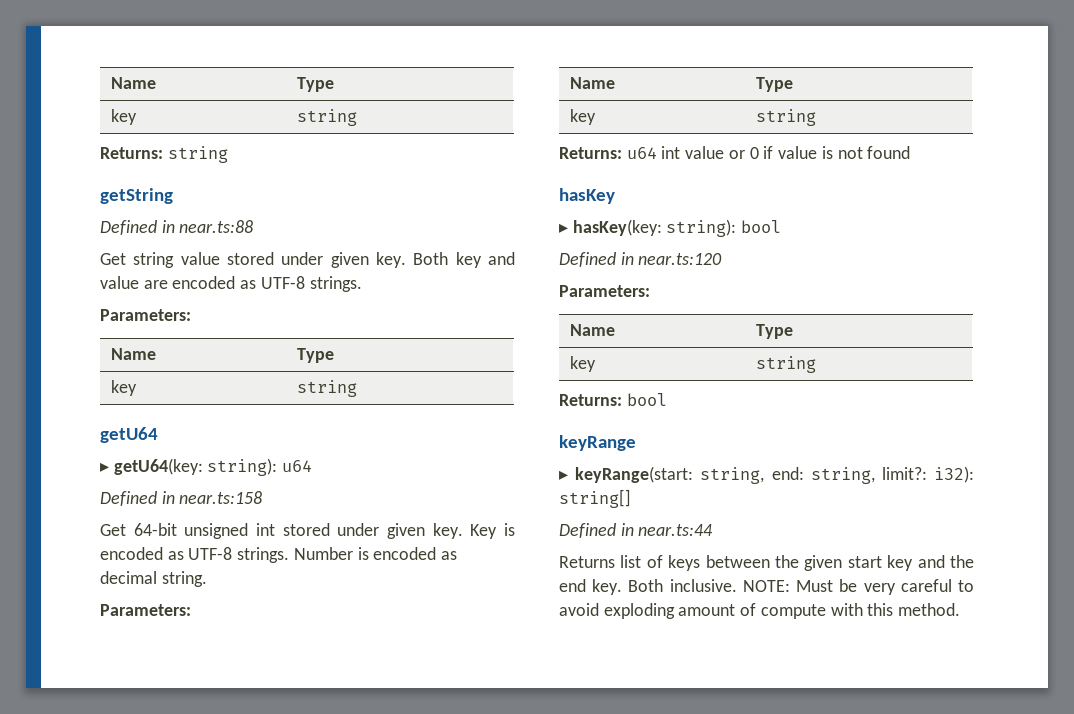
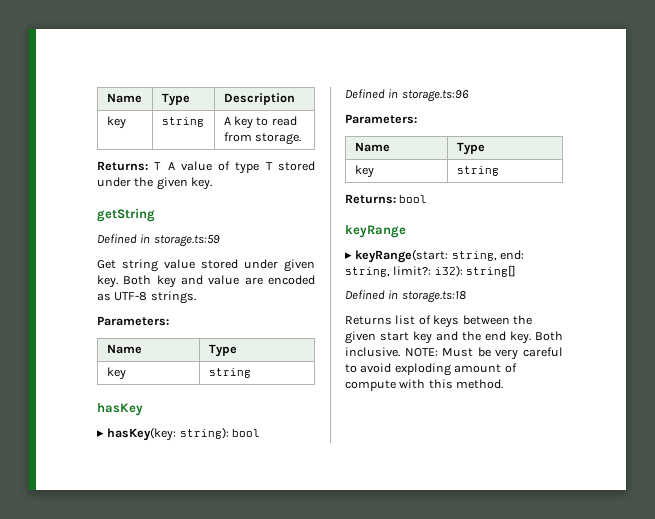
[110,77,156,89] [296,77,334,92] [110,109,137,125] [296,109,357,126] [100,146,228,163] Name | Type // key | string // Returns: string -> [106,93,142,103] [161,93,190,106] [223,93,295,105] [106,116,126,129] [161,117,204,127] [223,116,297,129] [223,132,301,145] [97,161,315,174] [97,177,213,190] Name | Type | Description // key | string | A key to read from storage. // Returns: T A value of type T stored under the given key.
[179,220,254,233] near.ts:88 -> [153,235,220,247] storage.ts:59
[100,427,158,443] [100,458,313,476] [100,491,263,506] [100,523,515,539] [100,547,458,563] [100,571,207,587] [100,604,191,616] [569,77,615,89] [755,77,793,92] [569,109,596,125] [755,109,816,126] [559,146,911,159] // getU64 // ▸ getU64(key: string): u64 // Defined in near.ts:158 // Get 64-bit unsigned int stored under given key. Key is encoded as UTF-8 strings. Number is encoded as decimal string. // Parameters: // Name | Type // key | string // Returns: u64 int value or 0 if value is not found -> (251, 373) none
[638,253,723,265] near.ts:120 -> [401,90,469,102] storage.ts:96
[638,524,714,536] near.ts:44 -> [401,291,466,303] storage.ts:18

